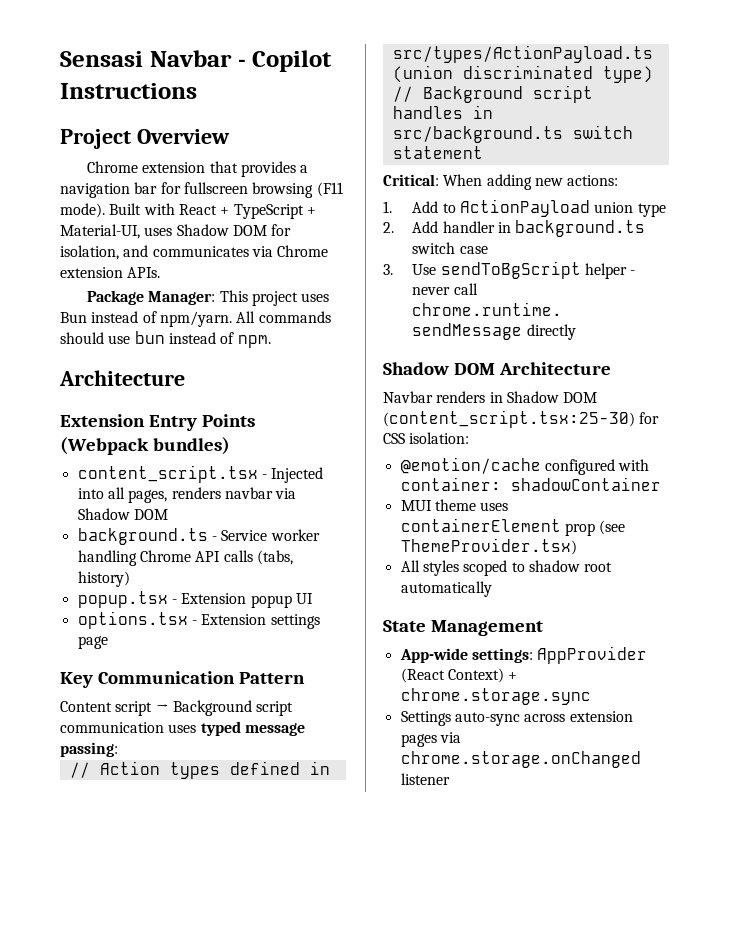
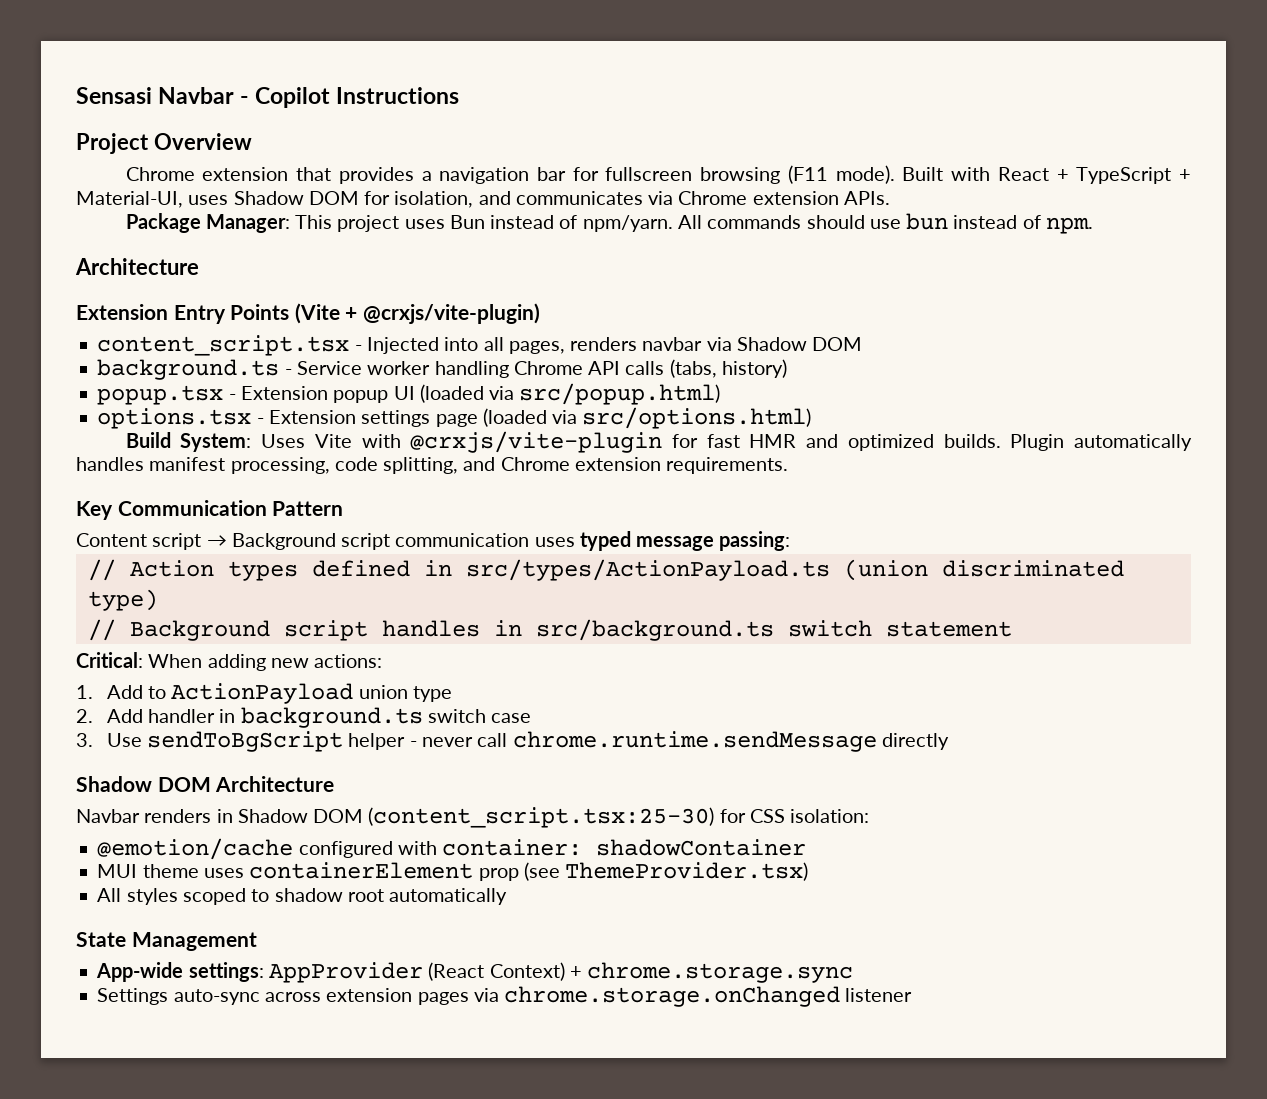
[60,437,230,455] (Webpack bundles) -> [294,303,540,324] (Vite + @crxjs/vite-plugin)
(313, 598) none -> [419,383,721,405] (loaded via src/popup.html)
(108, 642) none -> [482,407,812,429] [125,431,1192,453] [76,457,789,474] (loaded via src/options.html) // Build System: Uses Vite with @crxjs/vite-plugin for fast HMR and optimized builds. Plugin automatically handles manifest processing, code splitting, and Chrome extension requirements.

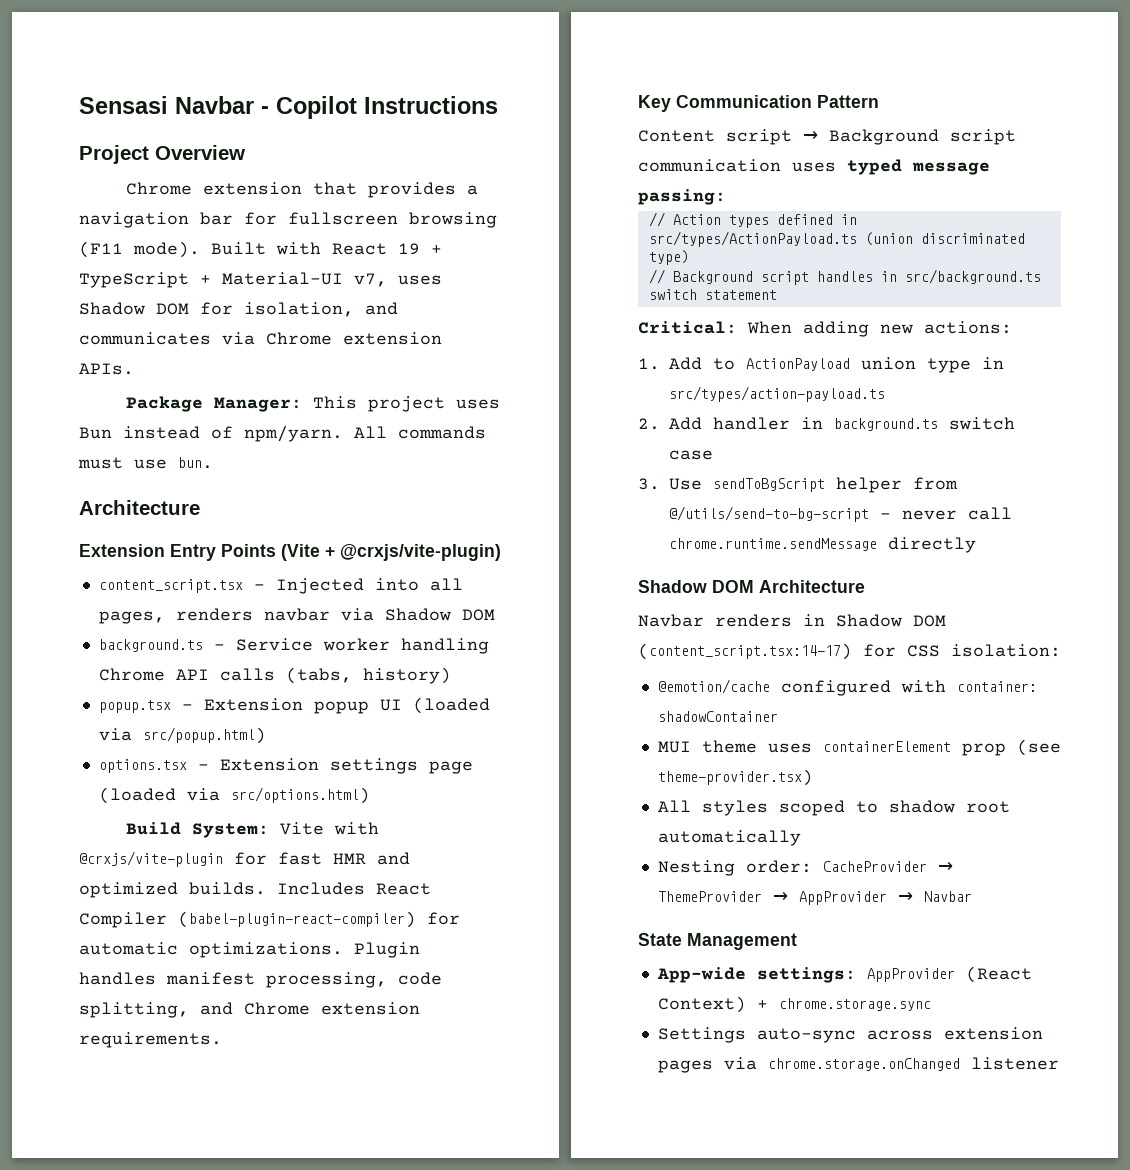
(1049, 174) none -> [398,243,420,255] 19
[76,191,183,208] Material-UI, -> [222,272,387,287] Material-UI v7,
[806,213,1093,234] should use bun instead of npm. -> [78,457,213,469] must use bun.
[261,434,306,448] Uses -> (269, 830) none
[1010,434,1192,451] Plugin automatically -> [277,882,431,895] [79,911,460,928] [79,942,420,958] Includes React Compiler (babel-plugin-react-compiler) for automatic optimizations. Plugin
(453, 694) none -> [982,357,1004,369] [669,386,885,402] in src/types/action-payload.ts
(406, 741) none -> [913,477,958,490] [669,506,869,522] from @/utils/send-to-bg-script
[368,807,715,828] (content_script.tsx:25-30) -> [638,643,852,660] (content_script.tsx:14-17)
[565,862,809,881] ThemeProvider.tsx) -> [657,769,813,786] theme-provider.tsx)
(508, 896) none -> [657,860,953,876] [657,891,972,905] // Nesting order: CacheProvider → ThemeProvider → AppProvider → Navbar

